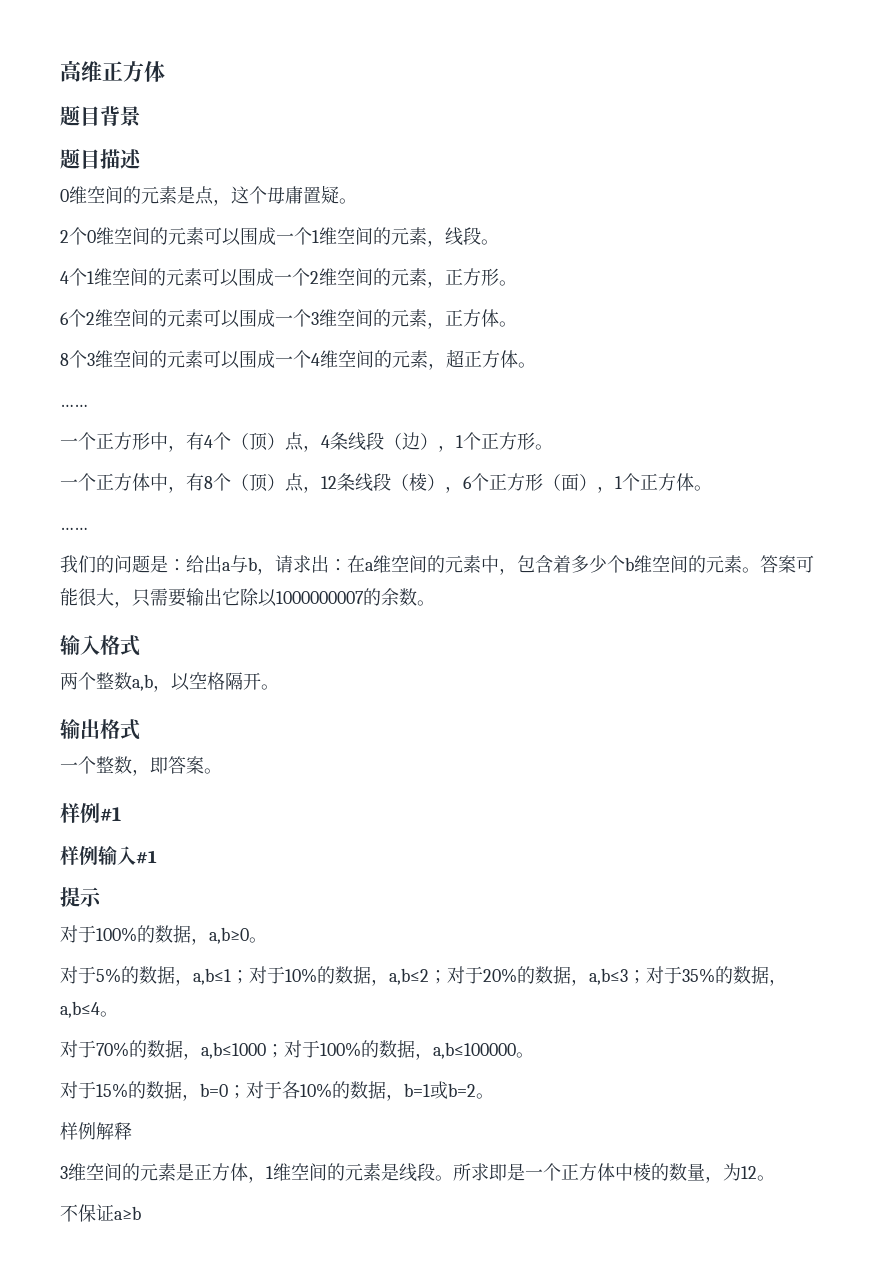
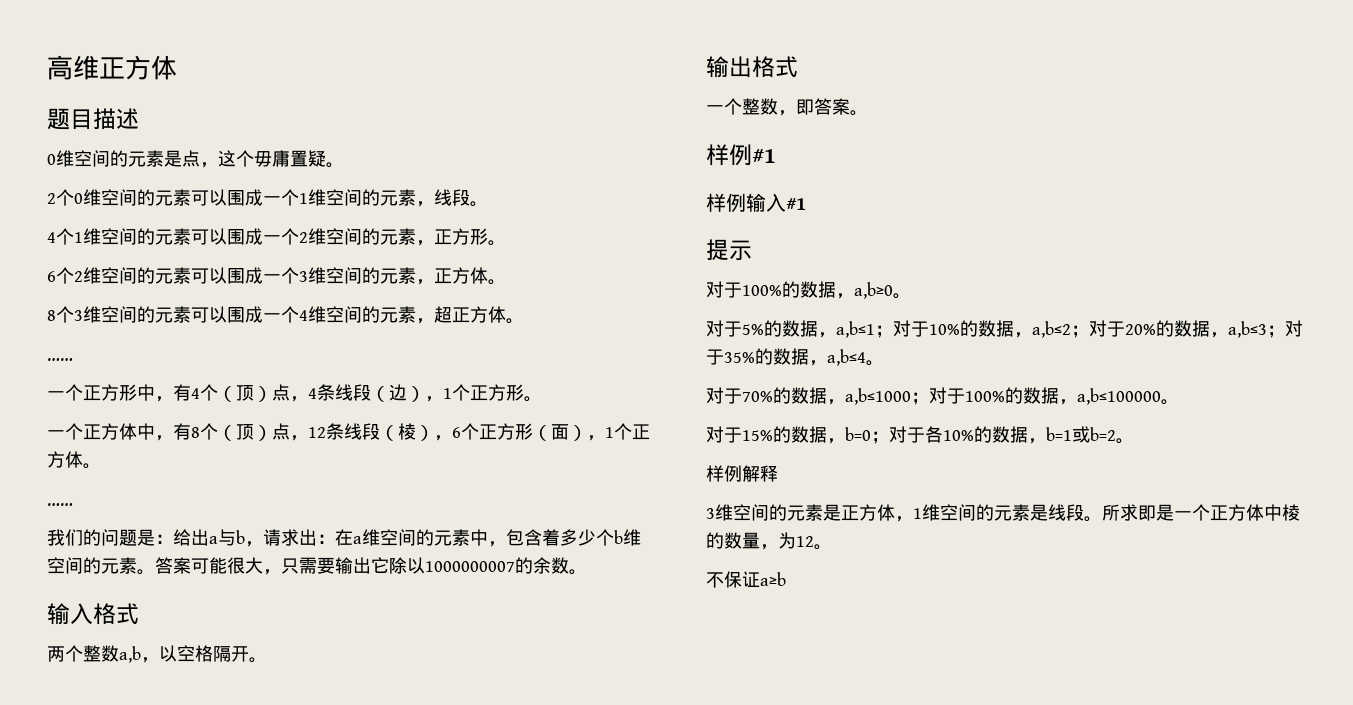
[60,105,141,127] // 题目背景 -> (177, 67) none

